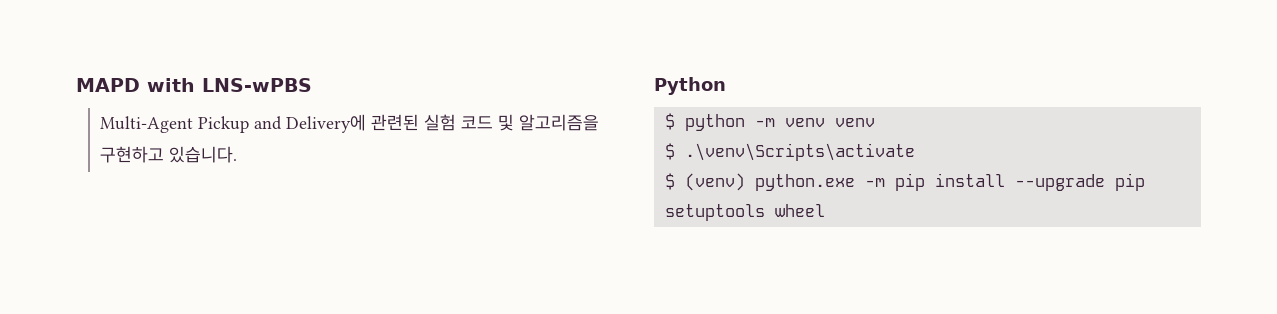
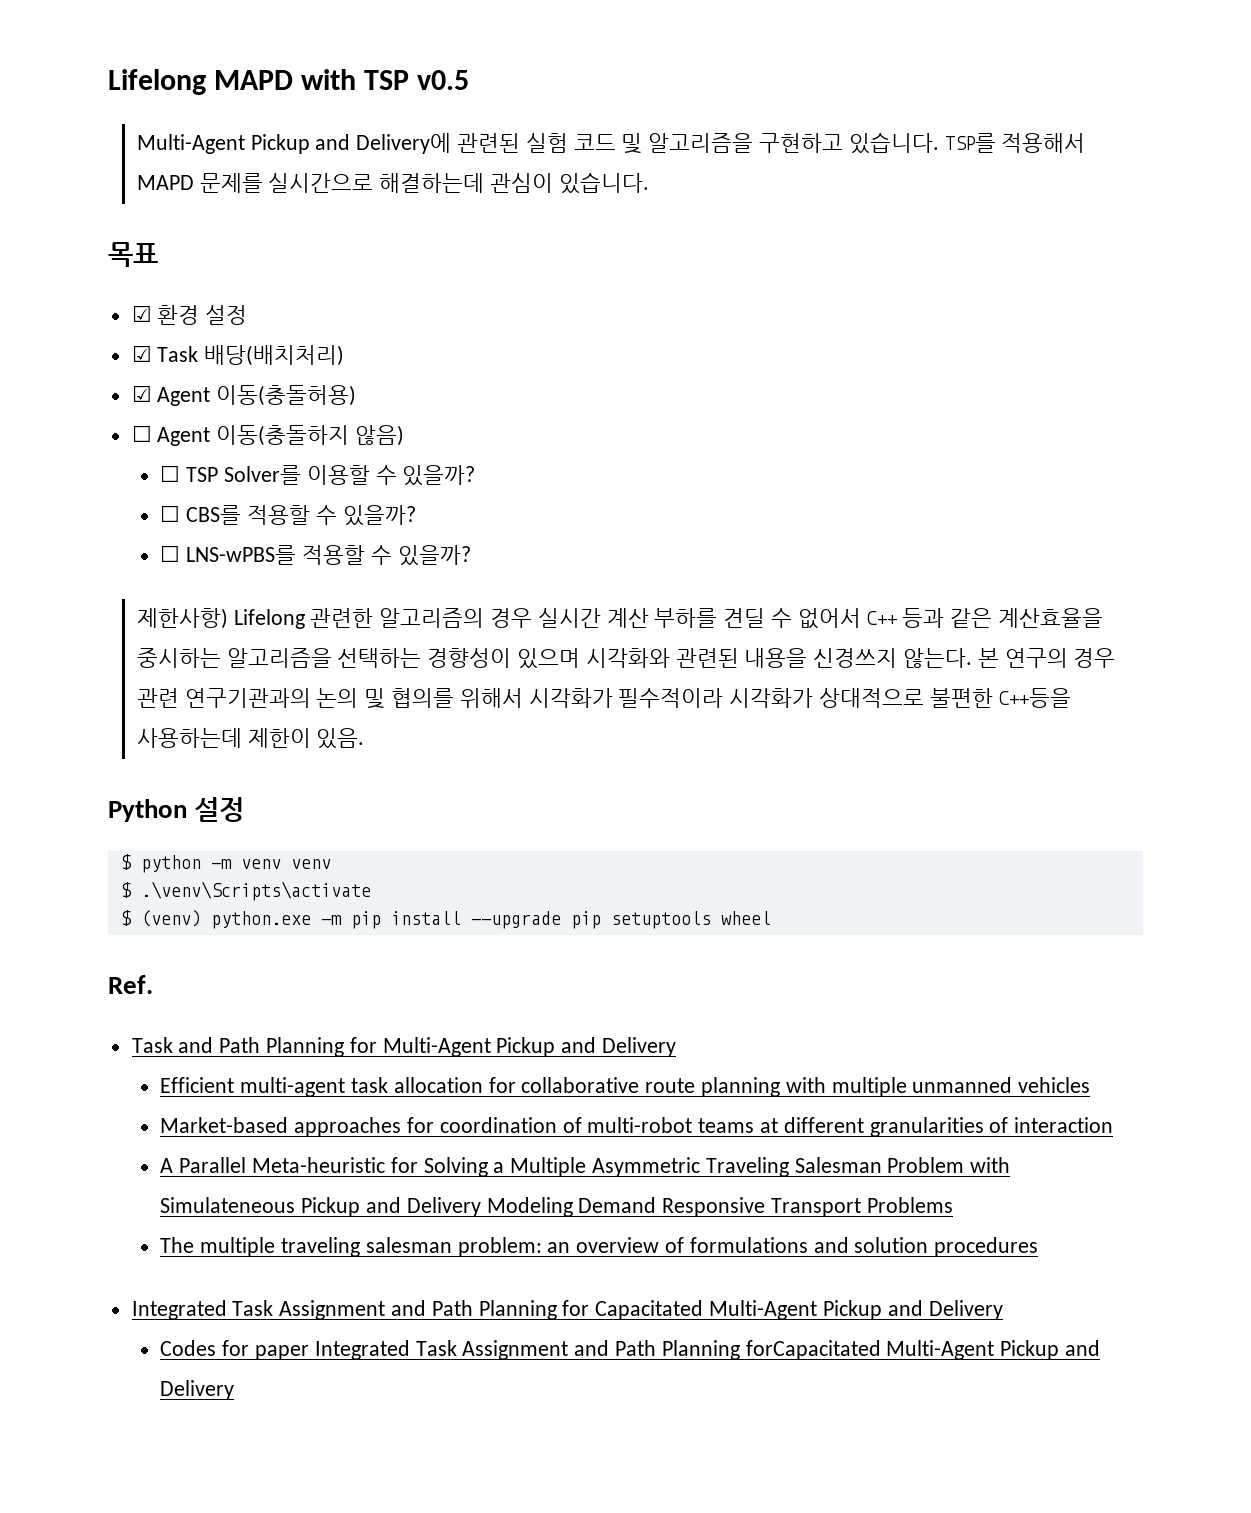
(76, 85) none -> [108,69,206,95] Lifelong
[202,78,312,92] LNS-wPBS -> [364,70,470,90] TSP v0.5
(238, 154) none -> [944,133,1086,153] [136,172,649,194] [108,242,158,267] [131,305,248,325] [131,345,345,366] [131,385,357,406] [131,425,405,446] [160,465,476,486] [160,505,416,526] [160,545,471,566] [136,608,1104,629] [136,648,1116,669] [136,688,1071,709] [136,728,365,749] TSP를 적용해서 MAPD 문제를 실시간으로 해결하는데 관심이 있습니다. // 목표 // ☑ 환경 설정 // ☑ Task 배당(배치처리) // ☑ Agent 이동(충돌허용) // ☐ Agent 이동(충돌하지 않음) // ☐ TSP Solver를 이용할 수 있을까? // ☐ CBS를 적용할 수 있을까? // ☐ LNS-wPBS를 적용할 수 있을까? // 제한사항) Lifelong 관련한 알고리즘의 경우 실시간 계산 부하를 견딜 수 없어서 C++ 등과 같은 계산효율을 중시하는 알고리즘을 선택하는 경향성이 있으며 시각화와 관련된 내용을 신경쓰지 않는다. 본 연구의 경우 관련 연구기관과의 논의 및 협의를 위해서 시각화가 필수적이라 시각화가 상대적으로 불편한 C++등을 사용하는데 제한이 있음.
(726, 86) none -> [194,797,245,822] 설정
(825, 210) none -> [108,975,153,994] [131,1037,677,1057] [160,1077,1091,1097] [160,1117,1114,1137] [160,1157,1011,1177] [160,1197,953,1217] [160,1237,1039,1257] [131,1300,1003,1320] [160,1340,1101,1360] [160,1380,235,1400] // Ref. // Task and Path Planning for Multi-Agent Pickup and Delivery // Efficient multi-agent task allocation for collaborative route planning with multiple unmanned vehicles // Market-based approaches for coordination of multi-robot teams at different granularities of interaction // A Parallel Meta-heuristic for Solving a Multiple Asymmetric Traveling Salesman Problem with Simulateneous Pickup and Delivery Modeling Demand Responsive Transport Problems // The multiple traveling salesman problem: an overview of formulations and solution procedures // Integrated Task Assignment and Path Planning for Capacitated Multi-Agent Pickup and Delivery // Codes for paper Integrated Task Assignment and Path Planning forCapacitated Multi-Agent Pickup and Delivery

